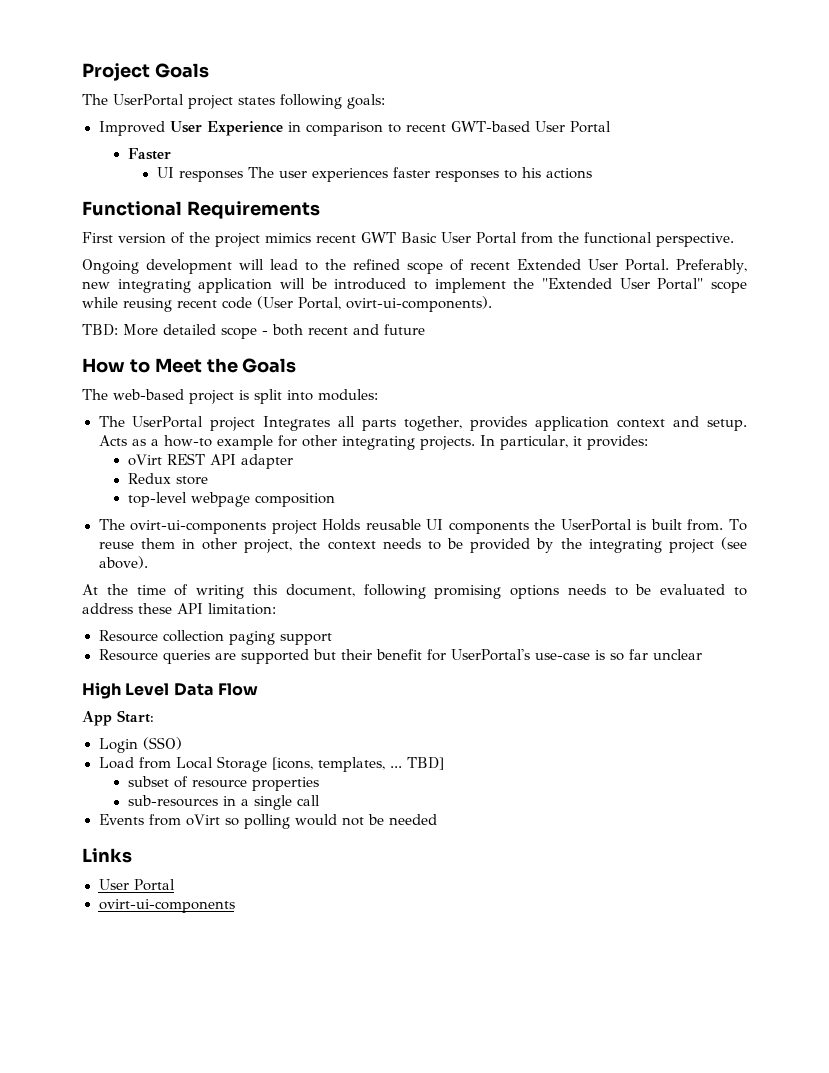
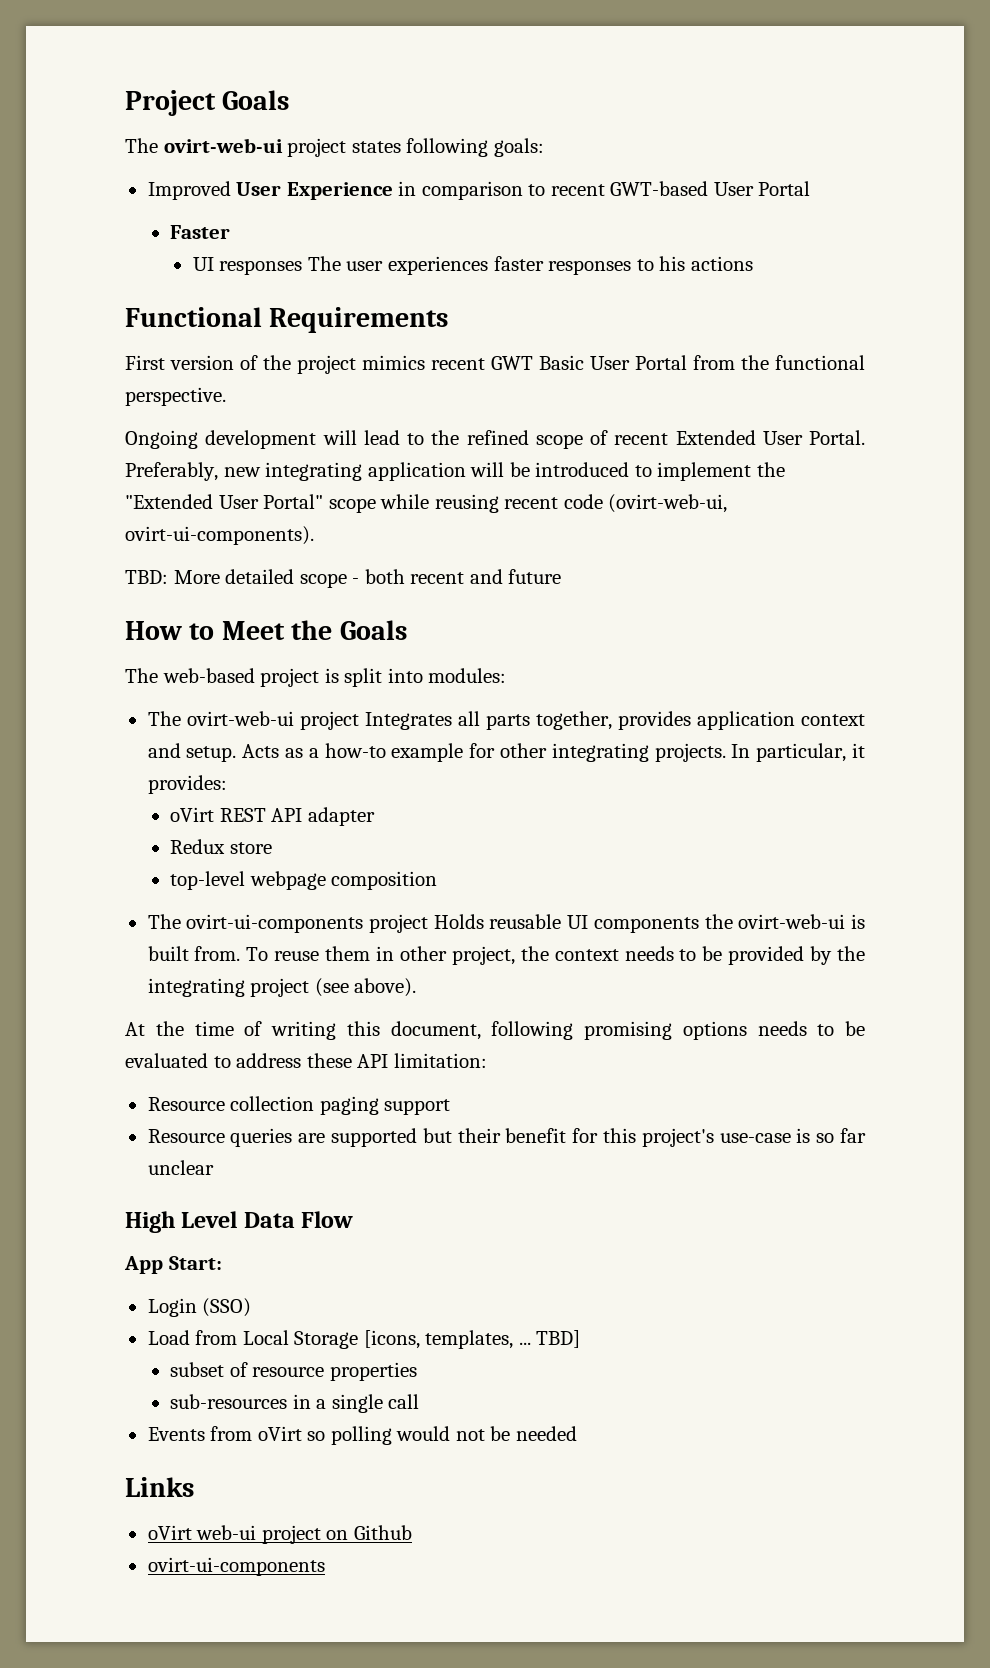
[113,94,184,106] UserPortal -> [163,138,283,153] ovirt-web-ui
[257,296,341,310] (User Portal, -> [608,494,728,513] (ovirt-web-ui,
[132,416,204,428] UserPortal -> [186,711,294,726] ovirt-web-ui
[560,519,632,531] UserPortal -> [738,914,846,929] ovirt-web-ui
[450,649,530,661] UserPortal's -> [602,1128,714,1147] this project's
[98,879,175,891] User Portal -> [147,1525,412,1544] oVirt web-ui project on Github

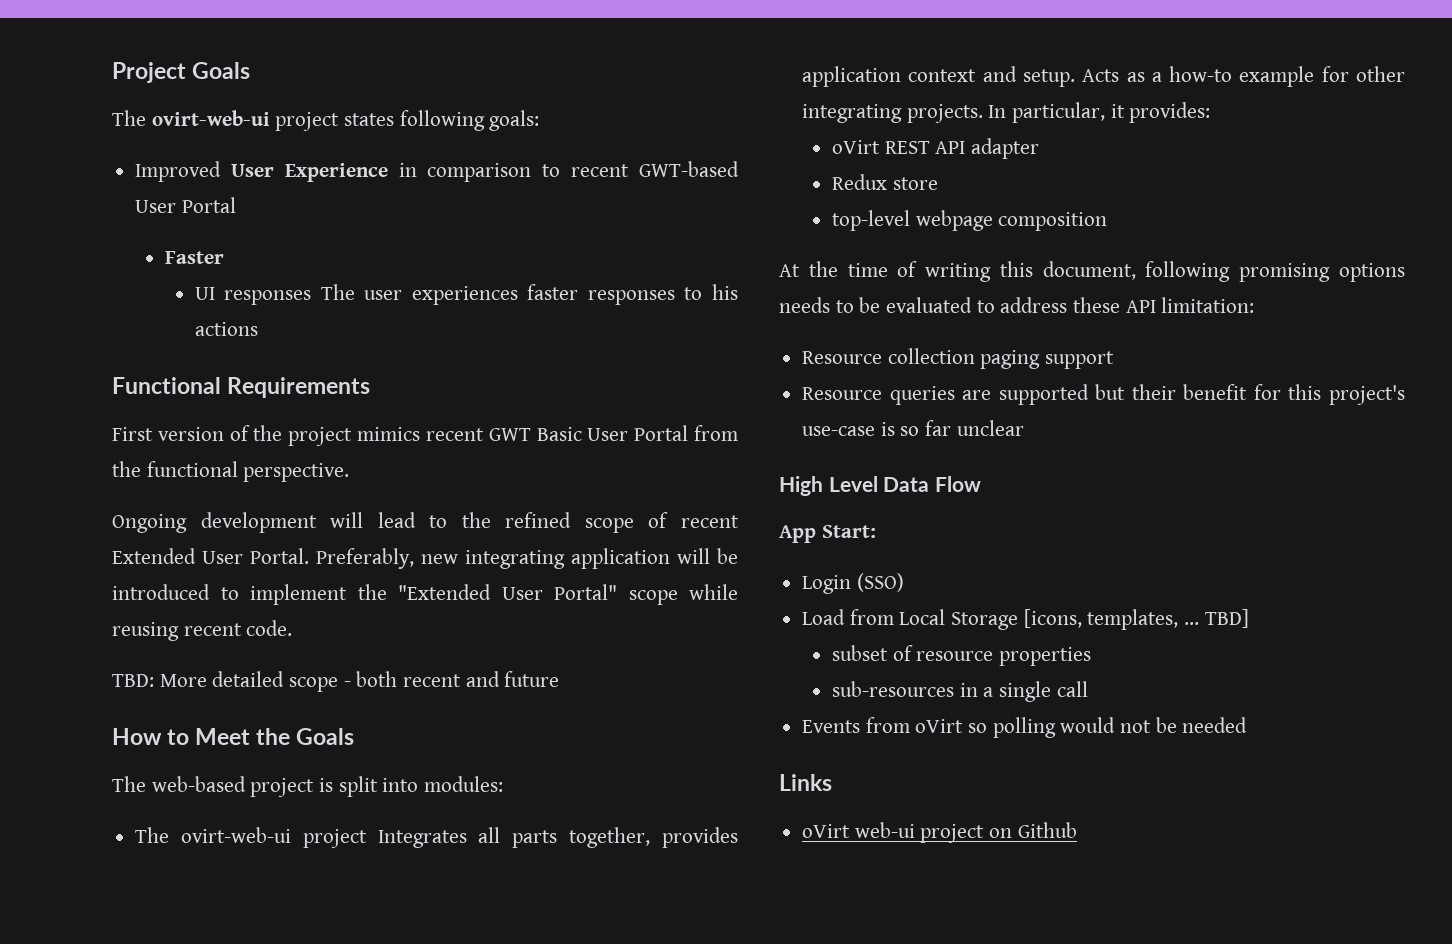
[563,494,728,513] [125,526,314,545] code (ovirt-web-ui, ovirt-ui-components). -> [246,620,293,636] code.
[147,914,866,933] [147,946,865,965] [147,978,417,997] // The ovirt-ui-components project Holds reusable UI components the ovirt-web-ui is built from. To reuse them in other project, the context needs to be provided by the integrating project (see above). -> (1108, 221) none
[147,1557,325,1576] // ovirt-ui-components -> (1077, 830) none

